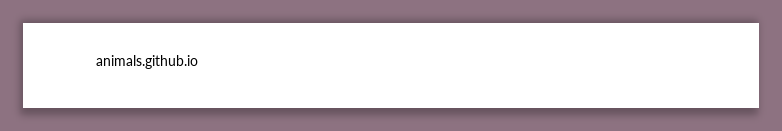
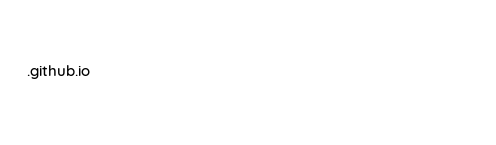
[96,55,198,69] animals.github.io -> [27,65,90,79] .github.io

